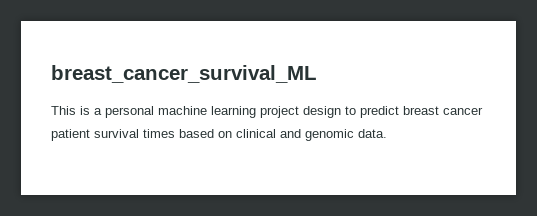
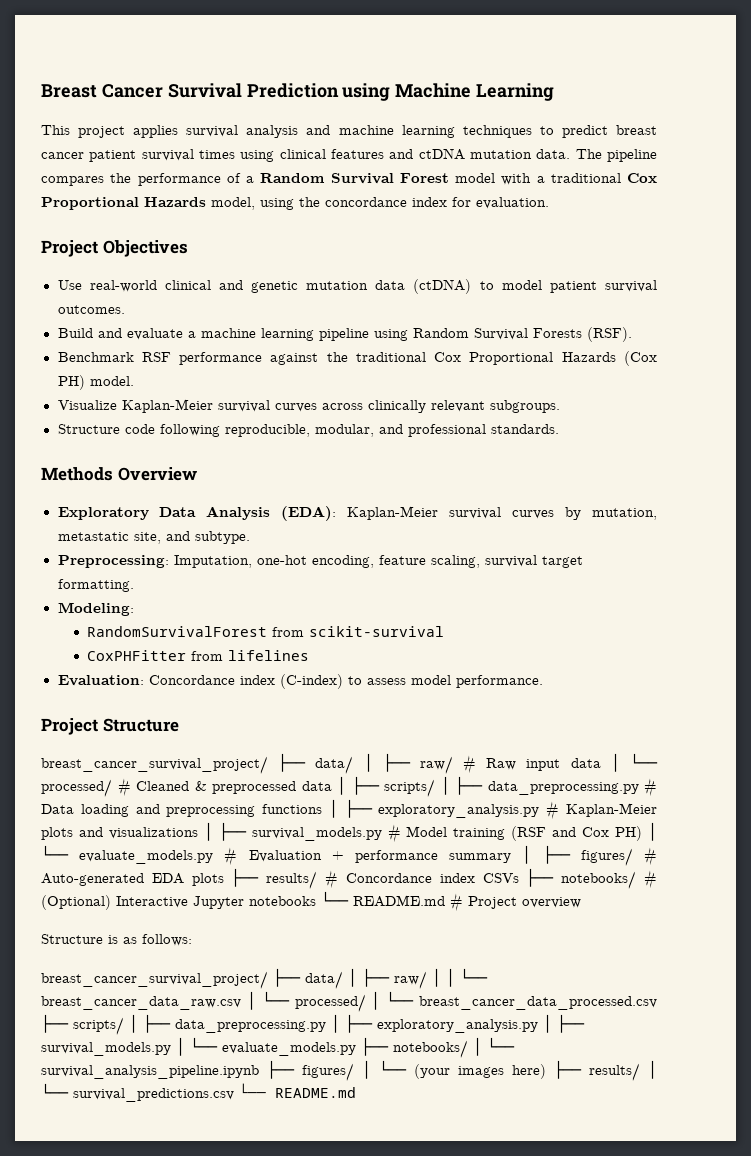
[51,65,317,83] [51,106,341,118] breast_cancer_survival_ML // This is a personal machine learning project design -> [41,83,555,101] [41,125,532,138] Breast Cancer Survival Prediction using Machine Learning // This project applies survival analysis and machine learning techniques
[179,129,387,141] based on clinical and genomic data. -> [240,148,657,162] [41,173,657,186] [41,197,549,210] [41,240,188,257] [57,279,657,294] [57,305,125,314] [57,327,632,342] [57,351,657,366] [57,375,134,390] [57,399,560,413] [57,424,559,437] [41,467,197,481] [57,506,657,521] [57,531,250,544] [57,555,583,568] [57,579,134,592] [57,602,134,616] [87,626,445,637] [87,650,310,661] [57,674,543,689] [41,718,179,735] [41,753,658,774] [41,776,657,797] [41,799,657,820] [41,822,657,843] [41,845,657,866] [41,868,657,889] [41,891,581,912] [41,934,192,946] [41,968,488,989] [41,991,657,1012] [41,1014,585,1035] [41,1037,515,1058] [41,1060,657,1081] [41,1083,356,1102] using clinical features and ctDNA mutation data. The pipeline compares the performance of a Random Survival Forest model with a traditional Cox Proportional Hazards model, using the concordance index for evaluation. // Project Objectives // Use real-world clinical and genetic mutation data (ctDNA) to model patient survival outcomes. // Build and evaluate a machine learning pipeline using Random Survival Forests (RSF). // Benchmark RSF performance against the traditional Cox Proportional Hazards (Cox PH) model. // Visualize Kaplan-Meier survival curves across clinically relevant subgroups. // Structure code following reproducible, modular, and professional standards. // Methods Overview // Exploratory Data Analysis (EDA): Kaplan-Meier survival curves by mutation, metastatic site, and subtype. // Preprocessing: Imputation, one-hot encoding, feature scaling, survival target formatting. // Modeling: // RandomSurvivalForest from scikit-survival // CoxPHFitter from lifelines // Evaluation: Concordance index (C-index) to assess model performance. // Project Structure // breast_cancer_survival_project/ ├── data/ │ ├── raw/ # Raw input data │ └── processed/ # Cleaned & preprocessed data │ ├── scripts/ │ ├── data_preprocessing.py # Data loading and preprocessing functions │ ├── exploratory_analysis.py # Kaplan-Meier plots and visualizations │ ├── survival_models.py # Model training (RSF and Cox PH) │ └── evaluate_models.py # Evaluation + performance summary │ ├── figures/ # Auto-generated EDA plots ├── results/ # Concordance index CSVs ├── notebooks/ # (Optional) Interactive Jupyter notebooks └── README.md # Project overview // Structure is as follows: // breast_cancer_survival_project/ ├── data/ │ ├── raw/ │ │ └── breast_cancer_data_raw.csv │ └── processed/ │ └── breast_cancer_data_processed.csv ├── scripts/ │ ├── data_preprocessing.py │ ├── exploratory_analysis.py │ ├── survival_models.py │ └── evaluate_models.py ├── notebooks/ │ └── survival_analysis_pipeline.ipynb ├── figures/ │ └── (your images here) ├── results/ │ └── survival_predictions.csv └── README.md

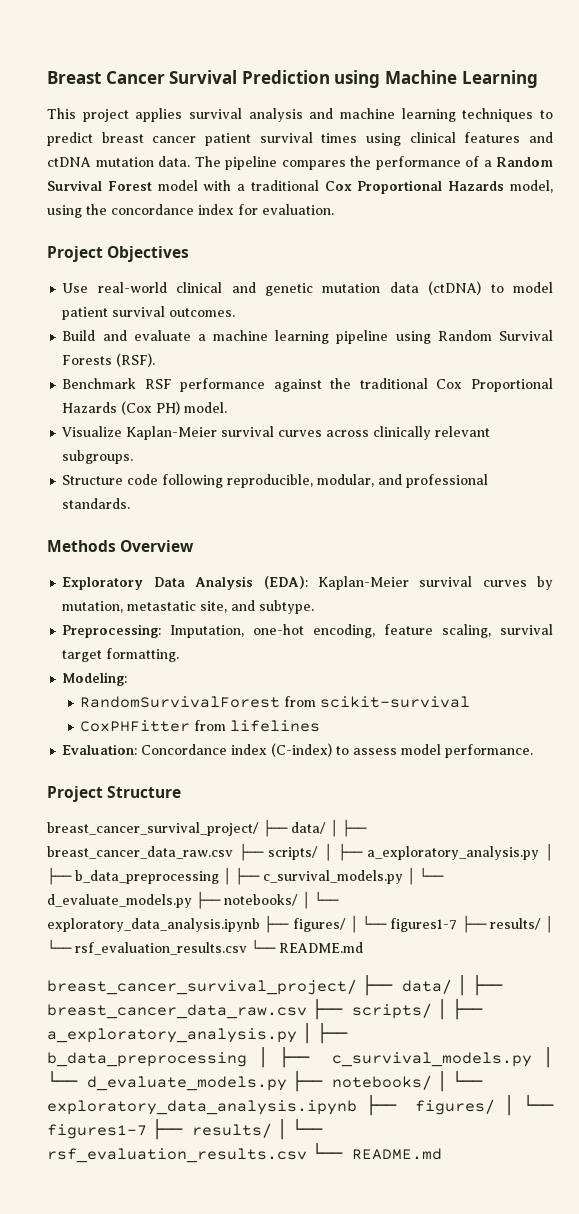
[419,753,658,774] [41,776,657,797] [41,799,657,820] [41,822,657,843] [41,845,657,866] [41,868,657,889] [41,891,581,912] [41,934,192,946] [41,968,488,989] [41,991,657,1012] [41,1014,585,1035] [41,1037,515,1058] [41,1060,657,1081] [41,1083,234,1102] raw/ # Raw input data │ └── processed/ # Cleaned & preprocessed data │ ├── scripts/ │ ├── data_preprocessing.py # Data loading and preprocessing functions │ ├── exploratory_analysis.py # Kaplan-Meier plots and visualizations │ ├── survival_models.py # Model training (RSF and Cox PH) │ └── evaluate_models.py # Evaluation + performance summary │ ├── figures/ # Auto-generated EDA plots ├── results/ # Concordance index CSVs ├── notebooks/ # (Optional) Interactive Jupyter notebooks └── README.md # Project overview // Structure is as follows: // breast_cancer_survival_project/ ├── data/ │ ├── raw/ │ │ └── breast_cancer_data_raw.csv │ └── processed/ │ └── breast_cancer_data_processed.csv ├── scripts/ │ ├── data_preprocessing.py │ ├── exploratory_analysis.py │ ├── survival_models.py │ └── evaluate_models.py ├── notebooks/ │ └── survival_analysis_pipeline.ipynb ├── figures/ │ └── (your images here) ├── results/ │ └── survival_predictions.csv -> [47,843,553,861] [47,867,444,885] [47,891,339,909] [47,915,553,933] [47,939,363,955] [47,975,503,996] [47,999,483,1020] [47,1023,348,1044] [47,1047,553,1068] [47,1071,483,1092] [47,1095,554,1116] [47,1119,323,1140] [47,1148,307,1163] breast_cancer_data_raw.csv ├── scripts/ │ ├── a_exploratory_analysis.py │ ├── b_data_preprocessing │ ├── c_survival_models.py │ └── d_evaluate_models.py ├── notebooks/ │ └── exploratory_data_analysis.ipynb ├── figures/ │ └── figures1-7 ├── results/ │ └── rsf_evaluation_results.csv └── README.md // breast_cancer_survival_project/ ├── data/ │ ├── breast_cancer_data_raw.csv ├── scripts/ │ ├── a_exploratory_analysis.py │ ├── b_data_preprocessing │ ├── c_survival_models.py │ └── d_evaluate_models.py ├── notebooks/ │ └── exploratory_data_analysis.ipynb ├── figures/ │ └── figures1-7 ├── results/ │ └── rsf_evaluation_results.csv

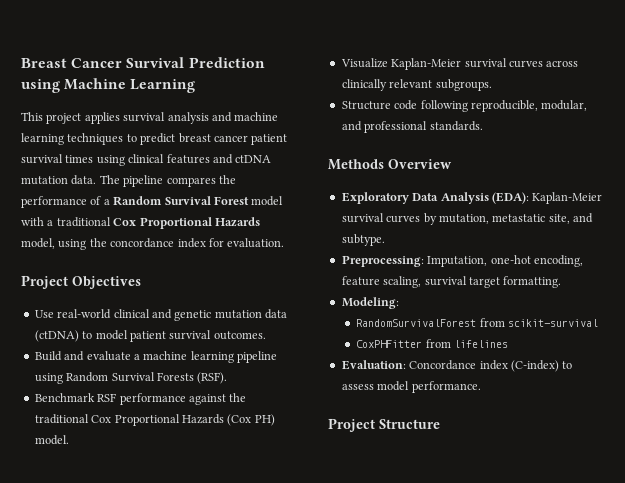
[47,819,367,837] [47,843,553,861] [47,867,444,885] [47,891,339,909] [47,915,553,933] [47,939,363,955] [47,975,503,996] [47,999,483,1020] [47,1023,348,1044] [47,1047,553,1068] [47,1071,483,1092] [47,1095,554,1116] [47,1119,323,1140] [47,1143,442,1163] // breast_cancer_survival_project/ ├── data/ │ ├── breast_cancer_data_raw.csv ├── scripts/ │ ├── a_exploratory_analysis.py │ ├── b_data_preprocessing │ ├── c_survival_models.py │ └── d_evaluate_models.py ├── notebooks/ │ └── exploratory_data_analysis.ipynb ├── figures/ │ └── figures1-7 ├── results/ │ └── rsf_evaluation_results.csv └── README.md // breast_cancer_survival_project/ ├── data/ │ ├── breast_cancer_data_raw.csv ├── scripts/ │ ├── a_exploratory_analysis.py │ ├── b_data_preprocessing │ ├── c_survival_models.py │ └── d_evaluate_models.py ├── notebooks/ │ └── exploratory_data_analysis.ipynb ├── figures/ │ └── figures1-7 ├── results/ │ └── rsf_evaluation_results.csv └── README.md -> (440, 424) none

